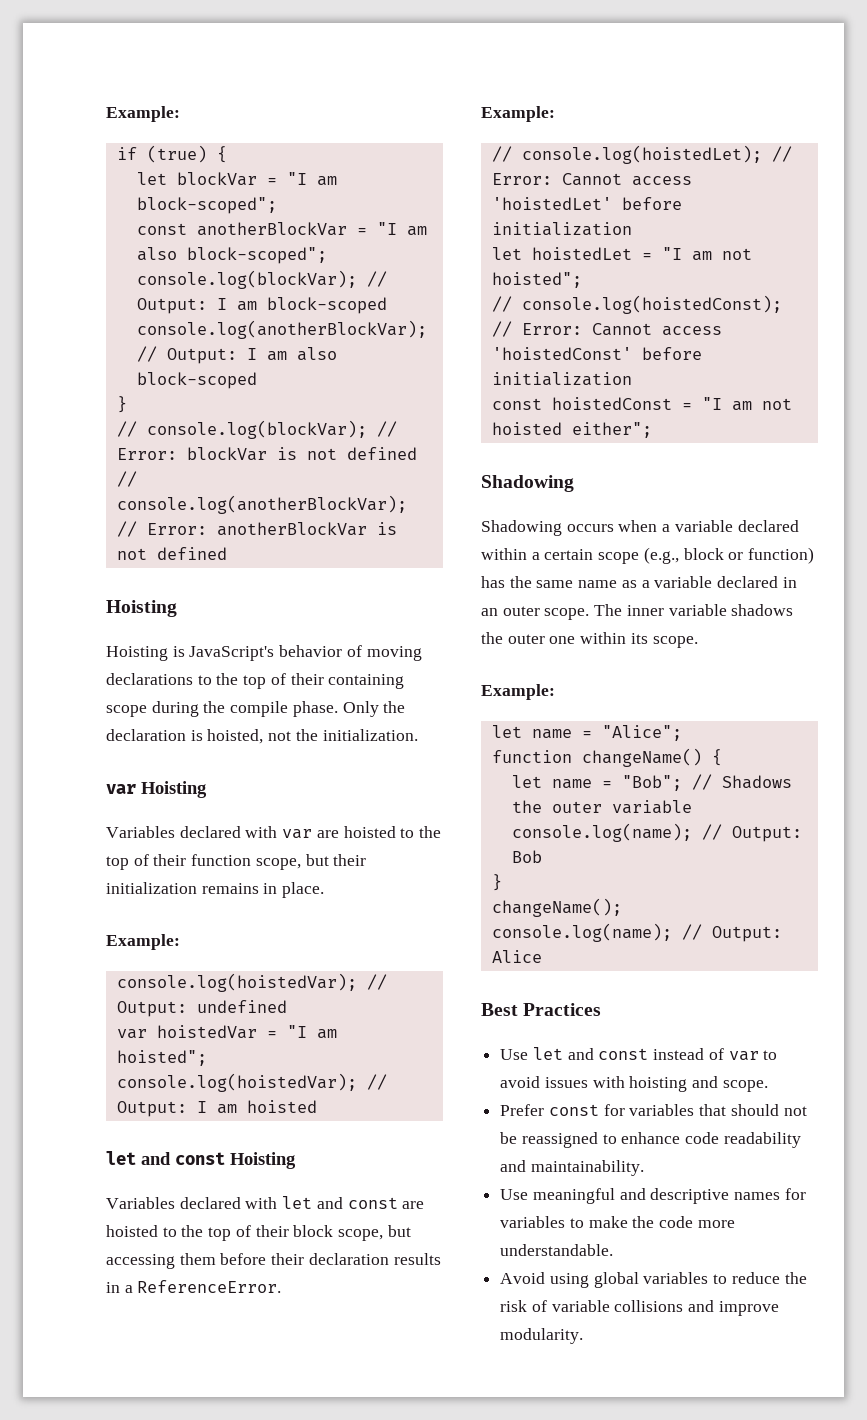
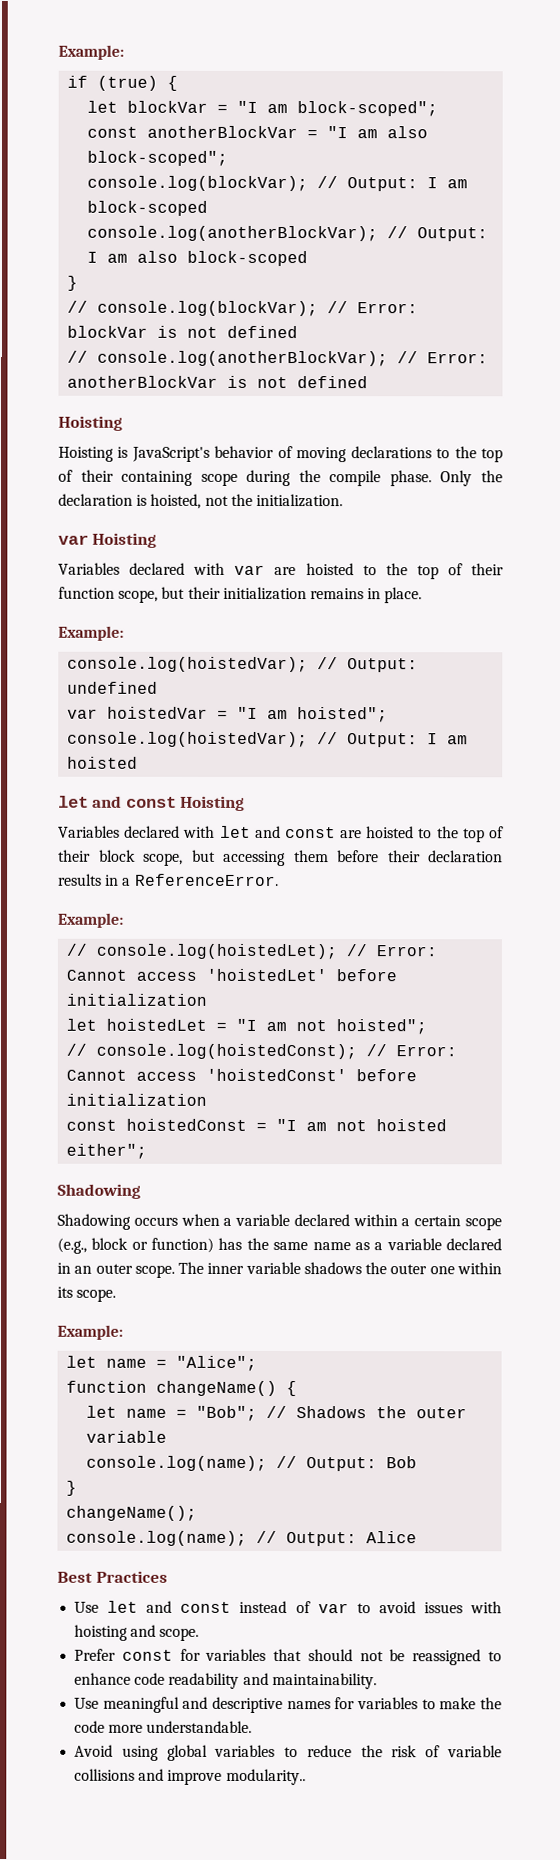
[500,1328,584,1344] modularity. -> [225,1768,306,1786] modularity..

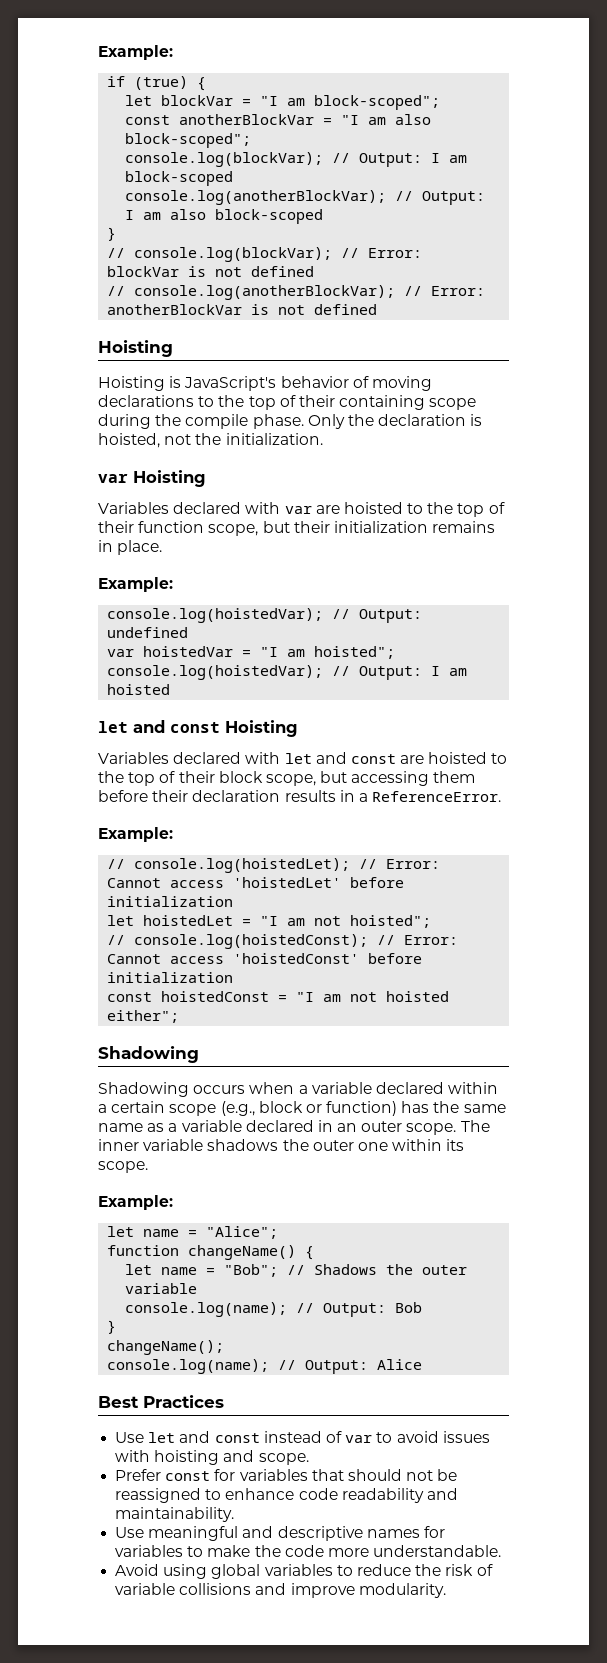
[225,1768,306,1786] modularity.. -> [358,1583,446,1598] modularity.

